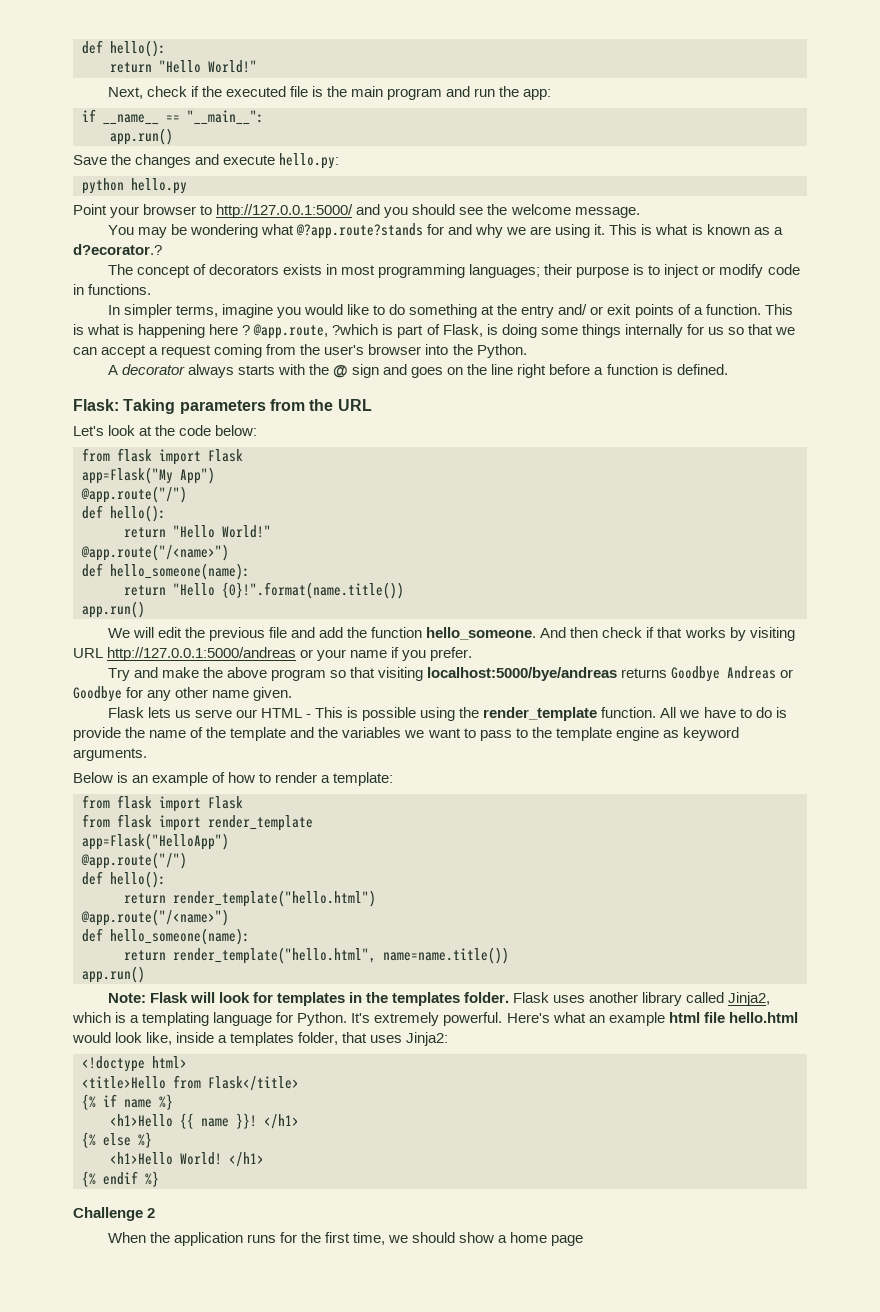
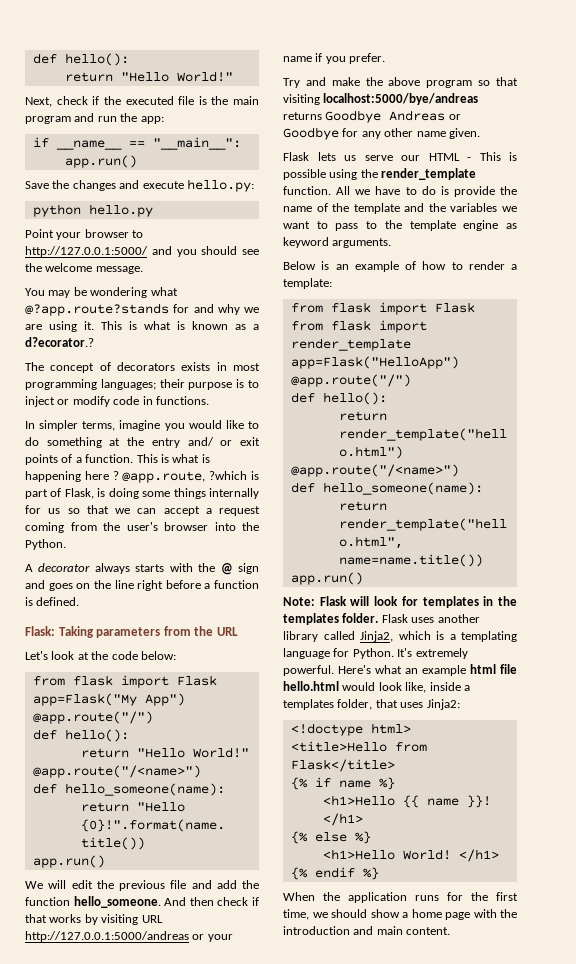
[73,1207,156,1221] // Challenge 2 -> (379, 873) none
(584, 1240) none -> [473,909,517,918] [283,926,451,935] with the introduction and main content.

